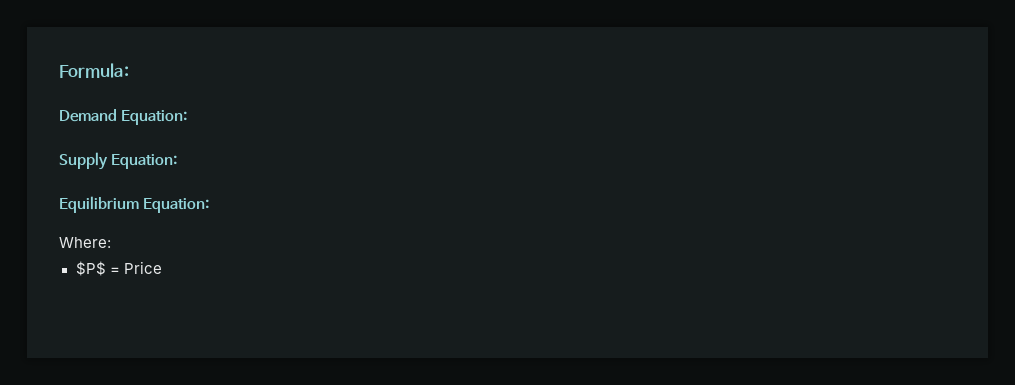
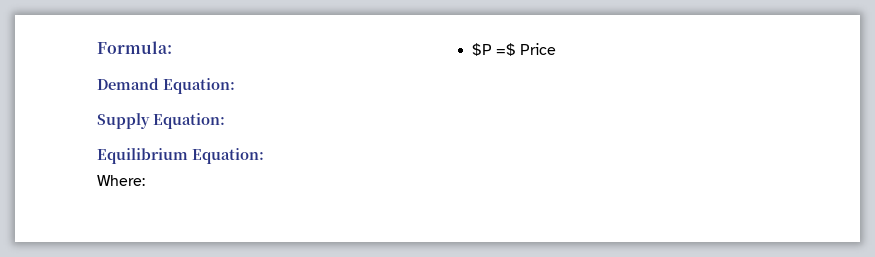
[75,261,120,276] $P$ = -> [472,43,517,56] $P =$

